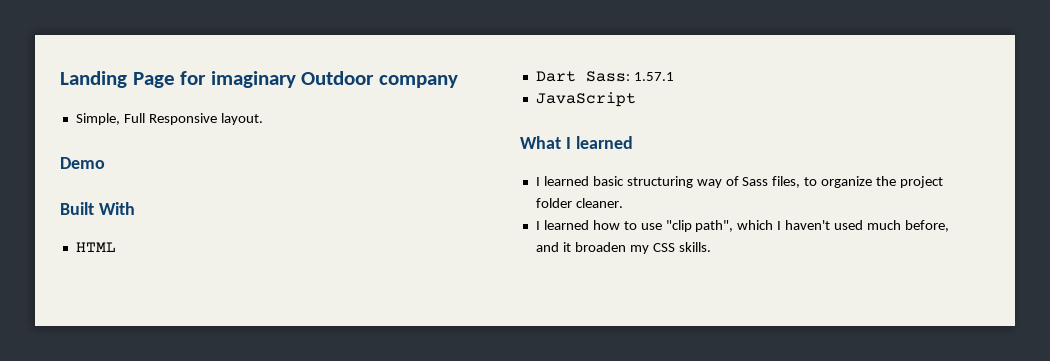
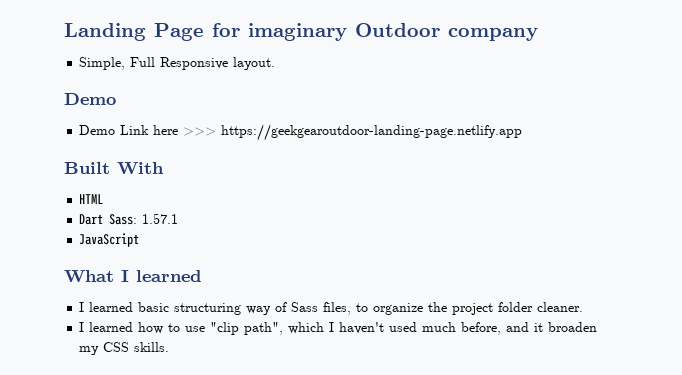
(105, 163) none -> [79,124,523,141] // Demo Link here >>> https://geekgearoutdoor-landing-page.netlify.app

